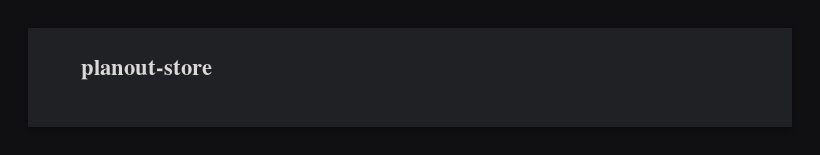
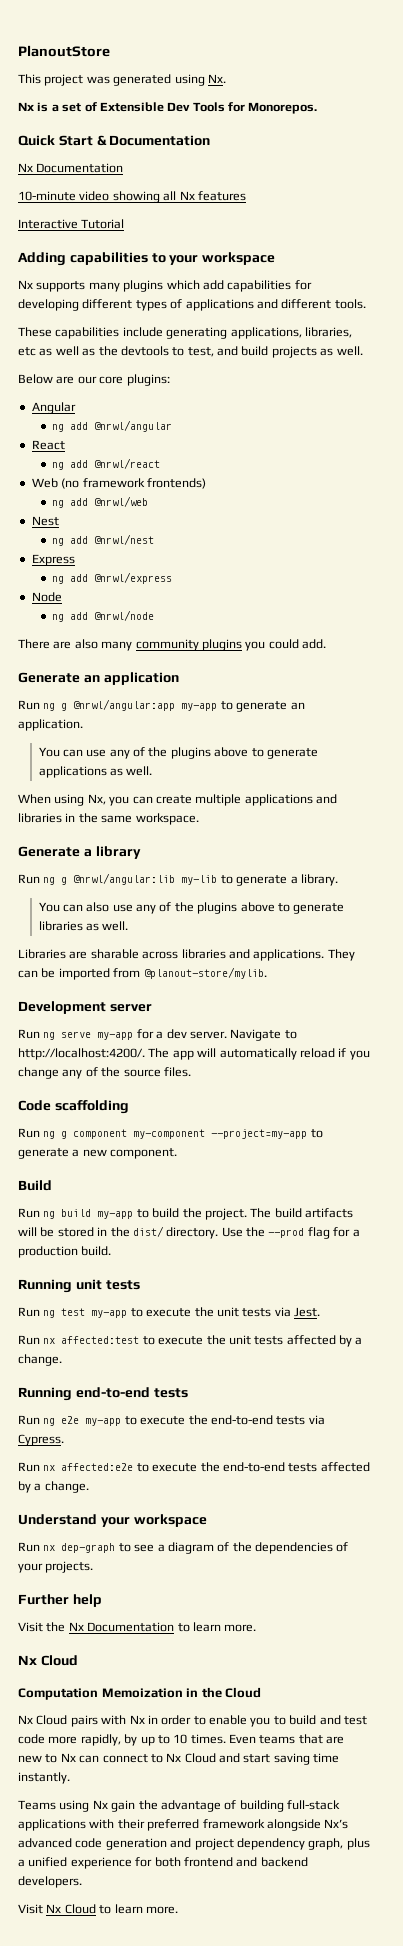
[81,60,212,80] planout-store -> [18,45,110,57] [18,74,226,86] [18,102,318,114] [18,135,211,146] [18,163,124,173] [18,191,246,203] [18,219,125,229] [18,252,276,266] [18,280,312,292] [18,299,366,311] [18,327,352,339] [18,346,363,358] [18,374,170,386] [31,402,76,414] [52,420,173,432] [31,440,65,450] [52,458,161,470] [31,478,206,489] [52,496,149,508] [31,516,59,526] [52,534,155,546] [31,554,75,566] [52,572,173,584] [31,592,62,602] [52,610,155,622] [18,639,326,651] [18,672,179,685] [18,699,305,712] [18,719,83,731] [38,747,318,759] [38,766,153,778] [18,794,337,806] [18,813,199,825] [18,846,141,859] [18,873,338,886] [38,902,345,914] [38,921,129,931] [18,949,355,961] [18,967,267,980] [18,1001,152,1014] [18,1029,297,1041] [18,1048,370,1060] [18,1067,191,1079] [18,1100,129,1114] [18,1128,323,1139] [18,1148,178,1159] [18,1180,52,1191] [18,1208,353,1220] [18,1226,360,1239] [18,1246,112,1258] [18,1279,140,1293] [18,1307,320,1318] [18,1335,363,1347] [18,1354,62,1366] [18,1387,188,1401] [18,1415,325,1426] [18,1434,64,1446] [18,1462,370,1472] [18,1481,89,1493] [18,1514,207,1527] [18,1542,349,1554] [18,1561,94,1573] [18,1594,102,1607] [18,1622,257,1632] [18,1655,78,1666] [18,1687,262,1700] [18,1715,367,1727] [18,1734,345,1746] [18,1753,340,1765] [18,1772,70,1784] [18,1800,340,1812] [18,1819,349,1831] [18,1838,370,1850] [18,1857,308,1869] [18,1876,82,1888] [18,1904,178,1914] PlanoutStore // This project was generated using Nx. // Nx is a set of Extensible Dev Tools for Monorepos. // Quick Start & Documentation // Nx Documentation // 10-minute video showing all Nx features // Interactive Tutorial // Adding capabilities to your workspace // Nx supports many plugins which add capabilities for developing different types of applications and different tools. // These capabilities include generating applications, libraries, etc as well as the devtools to test, and build projects as well. // Below are our core plugins: // Angular // ng add @nrwl/angular // React // ng add @nrwl/react // Web (no framework frontends) // ng add @nrwl/web // Nest // ng add @nrwl/nest // Express // ng add @nrwl/express // Node // ng add @nrwl/node // There are also many community plugins you could add. // Generate an application // Run ng g @nrwl/angular:app my-app to generate an application. // You can use any of the plugins above to generate applications as well. // When using Nx, you can create multiple applications and libraries in the same workspace. // Generate a library // Run ng g @nrwl/angular:lib my-lib to generate a library. // You can also use any of the plugins above to generate libraries as well. // Libraries are sharable across libraries and applications. They can be imported from @planout-store/mylib. // Development server // Run ng serve my-app for a dev server. Navigate to http://localhost:4200/. The app will automatically reload if you change any of the source files. // Code scaffolding // Run ng g component my-component --project=my-app to generate a new component. // Build // Run ng build my-app to build the project. The build artifacts will be stored in the dist/ directory. Use the --prod flag for a production build. // Running unit tests // Run ng test my-app to execute the unit tests via Jest. // Run nx affected:test to execute the unit tests affected by a change. // Running end-to-end tests // Run ng e2e my-app to execute the end-to-end tests via Cypress. // Run nx affected:e2e to execute the end-to-end tests affected by a change. // Understand your workspace // Run nx dep-graph to see a diagram of the dependencies of your projects. // Further help // Visit the Nx Documentation to learn more. // Nx Cloud // Computation Memoization in the Cloud // Nx Cloud pairs with Nx in order to enable you to build and test code more rapidly, by up to 10 times. Even teams that are new to Nx can connect to Nx Cloud and start saving time instantly. // Teams using Nx gain the advantage of building full-stack applications with their preferred framework alongside Nx’s advanced code generation and project dependency graph, plus a unified experience for both frontend and backend developers. // Visit Nx Cloud to learn more.

